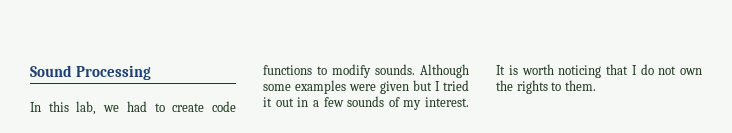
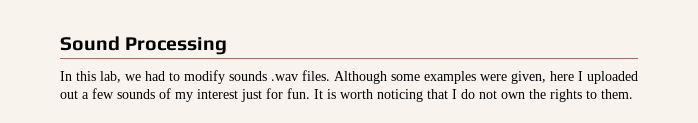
[172,101,237,112] [263,64,469,78] [263,80,469,94] [263,97,309,107] create code functions to modify sounds. Although some examples were given but I tried it out in -> [184,70,638,84] [60,90,78,99] modify sounds .wav files. Although some examples were given, here I uploaded out
[425,97,469,107] interest. -> [197,88,310,102] interest just for fun.

